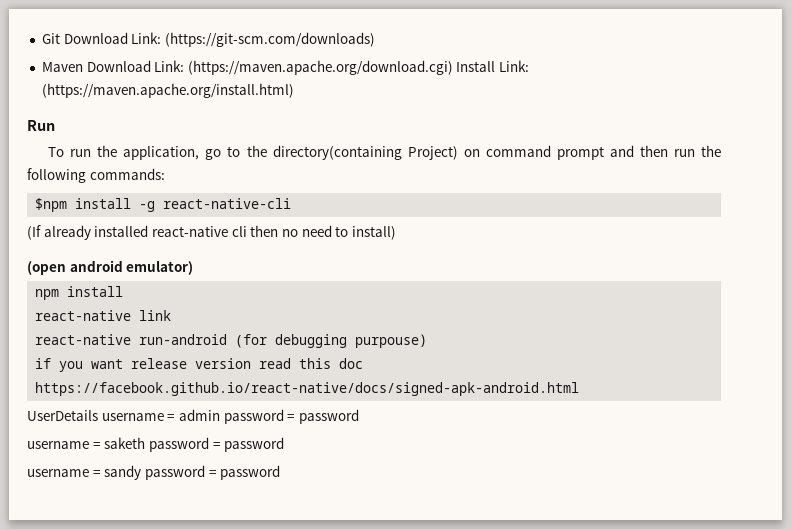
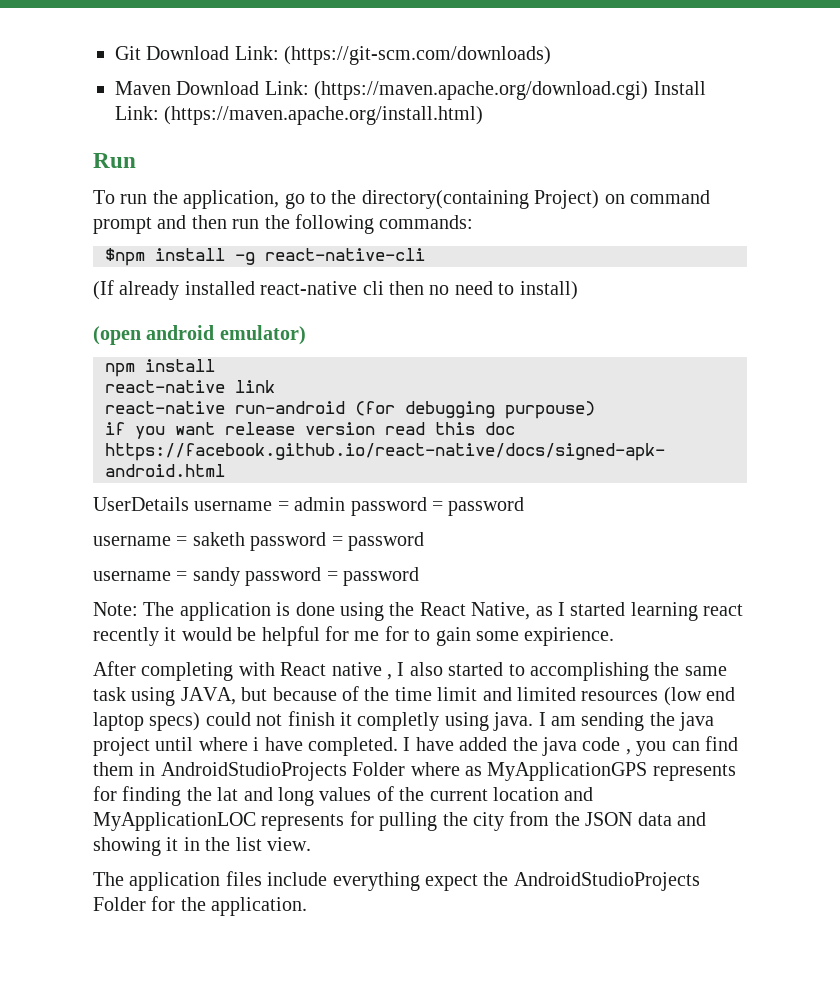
(281, 472) none -> [93,602,744,621] [93,626,615,646] [93,661,727,681] [93,686,736,706] [93,711,715,731] [93,736,738,756] [93,762,736,781] [93,786,594,806] [93,811,706,831] [93,837,311,856] [93,871,700,891] [93,896,308,916] // Note: The application is done using the React Native, as I started learning react recently it would be helpful for me for to gain some expirience. // After completing with React native , I also started to accomplishing the same task using JAVA, but because of the time limit and limited resources (low end laptop specs) could not finish it completly using java. I am sending the java project until where i have completed. I have added the java code , you can find them in AndroidStudioProjects Folder where as MyApplicationGPS represents for finding the lat and long values of the current location and MyApplicationLOC represents for pulling the city from the JSON data and showing it in the list view. // The application files include everything expect the AndroidStudioProjects Folder for the application.

